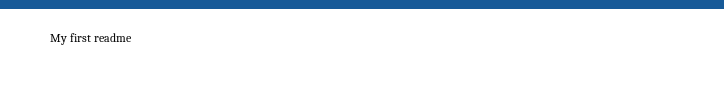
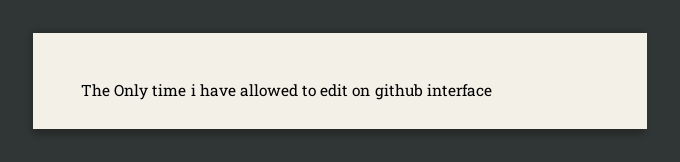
[50,33,133,45] My first readme -> [81,84,492,100] The Only time i have allowed to edit on github interface

